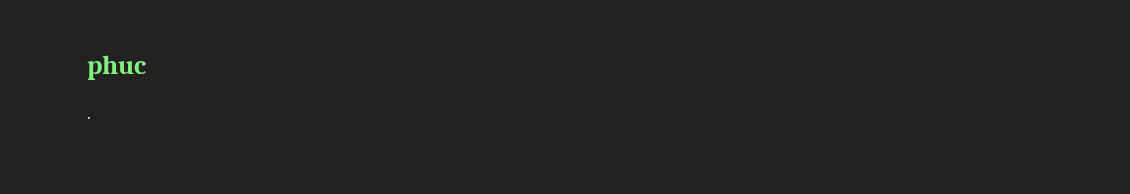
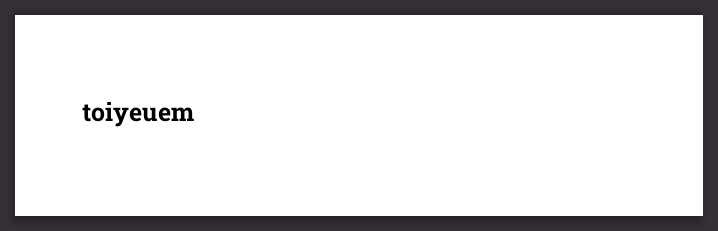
[87,55,147,80] [87,116,91,119] phuc // . -> [82,101,194,127] toiyeuem

